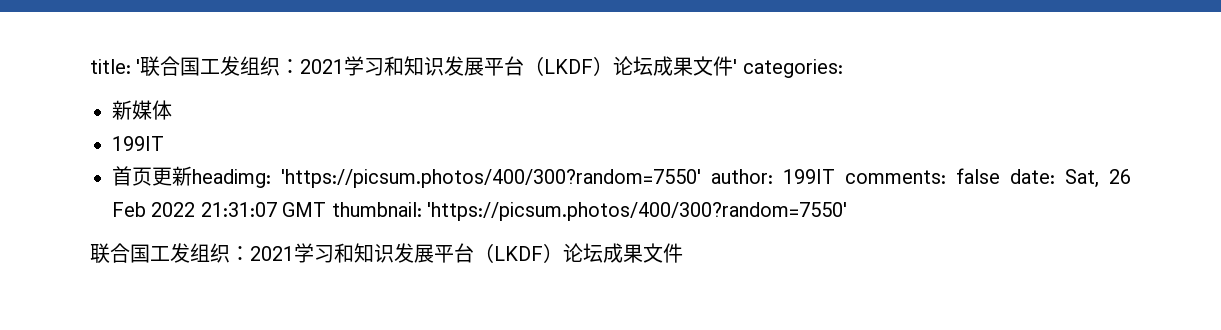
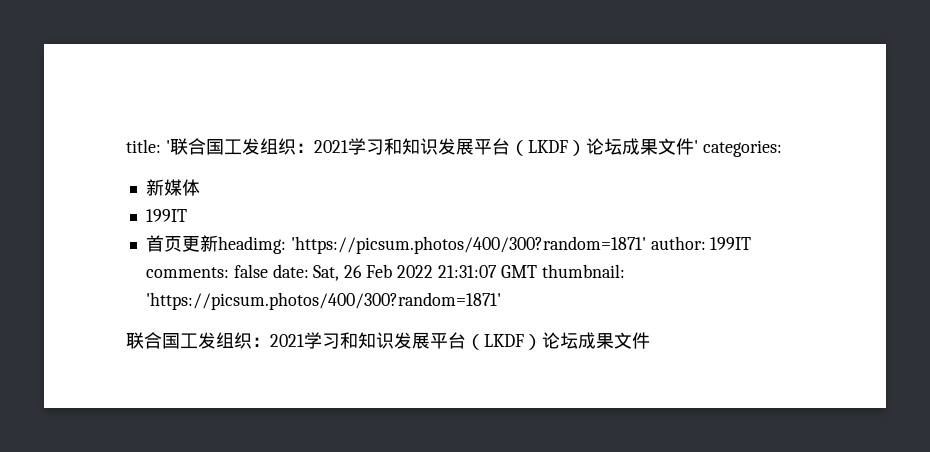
[281,169,701,188] 'https://picsum.photos/400/300?random=7550' -> [290,236,646,254] 'https://picsum.photos/400/300?random=1871'
[427,202,847,221] 'https://picsum.photos/400/300?random=7550' -> [145,292,501,310] 'https://picsum.photos/400/300?random=1871'

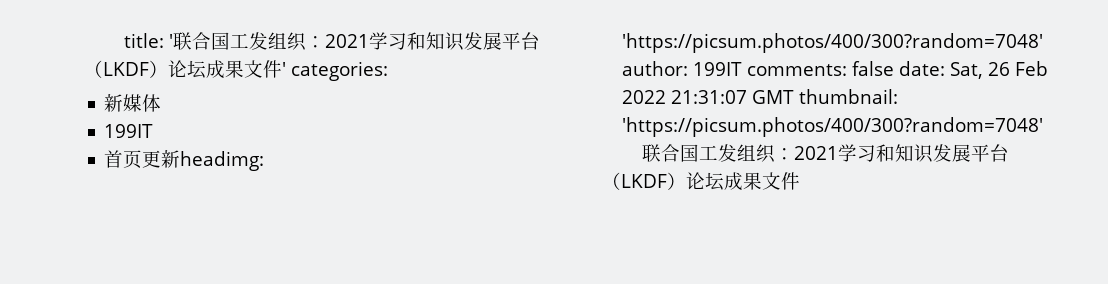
[290,236,646,254] 'https://picsum.photos/400/300?random=1871' -> [622,33,1044,53] 'https://picsum.photos/400/300?random=7048'
[145,292,501,310] 'https://picsum.photos/400/300?random=1871' -> [622,117,1044,137] 'https://picsum.photos/400/300?random=7048'

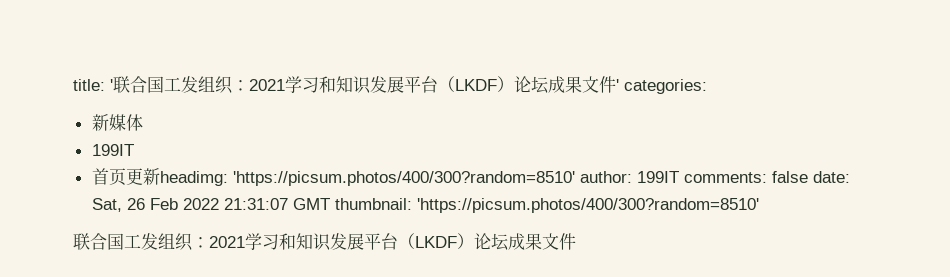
[622,33,1044,53] 'https://picsum.photos/400/300?random=7048' -> [232,171,575,186] 'https://picsum.photos/400/300?random=8510'
[622,117,1044,137] 'https://picsum.photos/400/300?random=7048' -> [416,198,759,213] 'https://picsum.photos/400/300?random=8510'

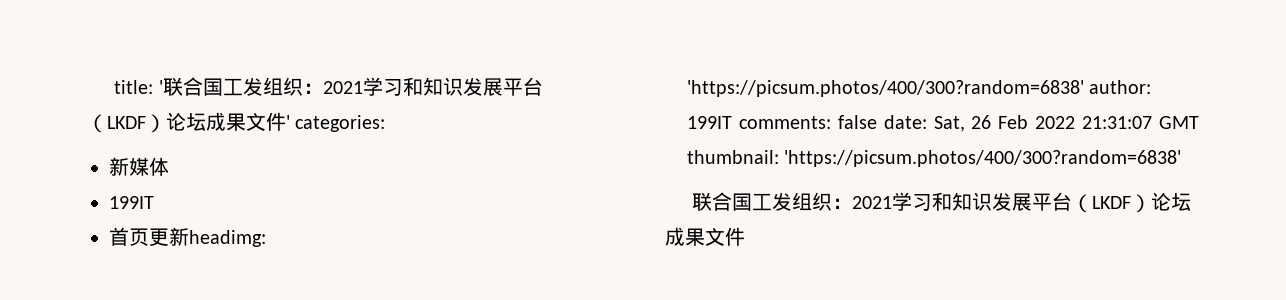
[232,171,575,186] 'https://picsum.photos/400/300?random=8510' -> [687,80,1084,97] 'https://picsum.photos/400/300?random=6838'
[416,198,759,213] 'https://picsum.photos/400/300?random=8510' -> [784,150,1182,167] 'https://picsum.photos/400/300?random=6838'

